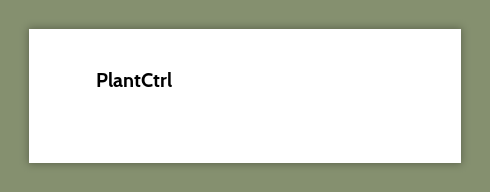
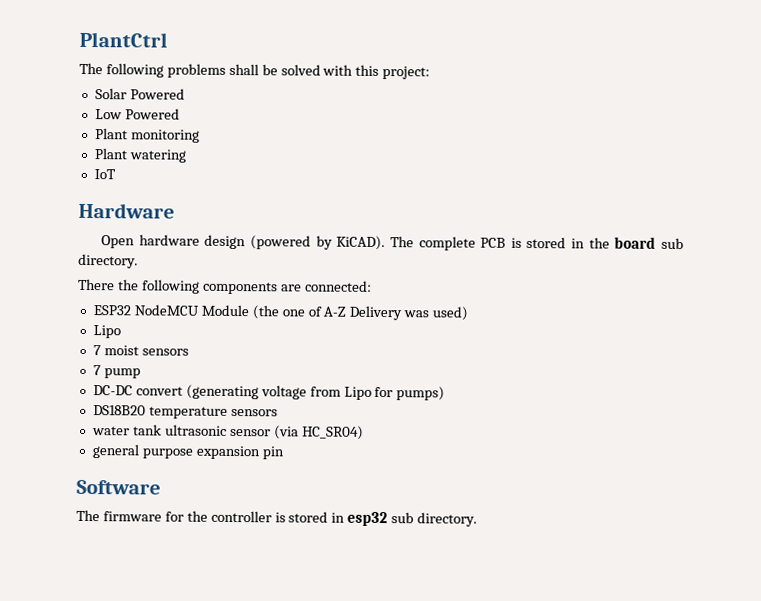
(172, 79) none -> [79,62,431,80] [94,88,185,100] [94,108,180,120] [94,128,200,143] [93,148,187,163] [93,169,116,180] [78,202,175,219] [100,234,684,251] [78,253,138,269] [78,278,372,295] [92,304,469,321] [92,325,121,339] [92,345,189,356] [92,365,141,379] [92,384,446,401] [92,405,278,419] [91,424,364,440] [91,444,285,460] [76,479,161,495] [76,509,478,527] // The following problems shall be solved with this project: // Solar Powered // Low Powered // Plant monitoring // Plant watering // IoT // Hardware // Open hardware design (powered by KiCAD). The complete PCB is stored in the board sub directory. // There the following components are connected: // ESP32 NodeMCU Module (the one of A-Z Delivery was used) // Lipo // 7 moist sensors // 7 pump // DC-DC convert (generating voltage from Lipo for pumps) // DS18B20 temperature sensors // water tank ultrasonic sensor (via HC_SR04) // general purpose expansion pin // Software // The firmware for the controller is stored in esp32 sub directory.

